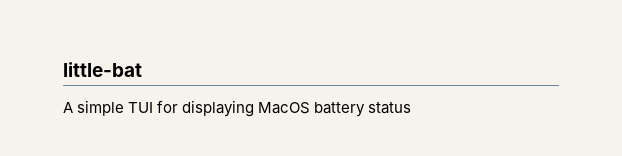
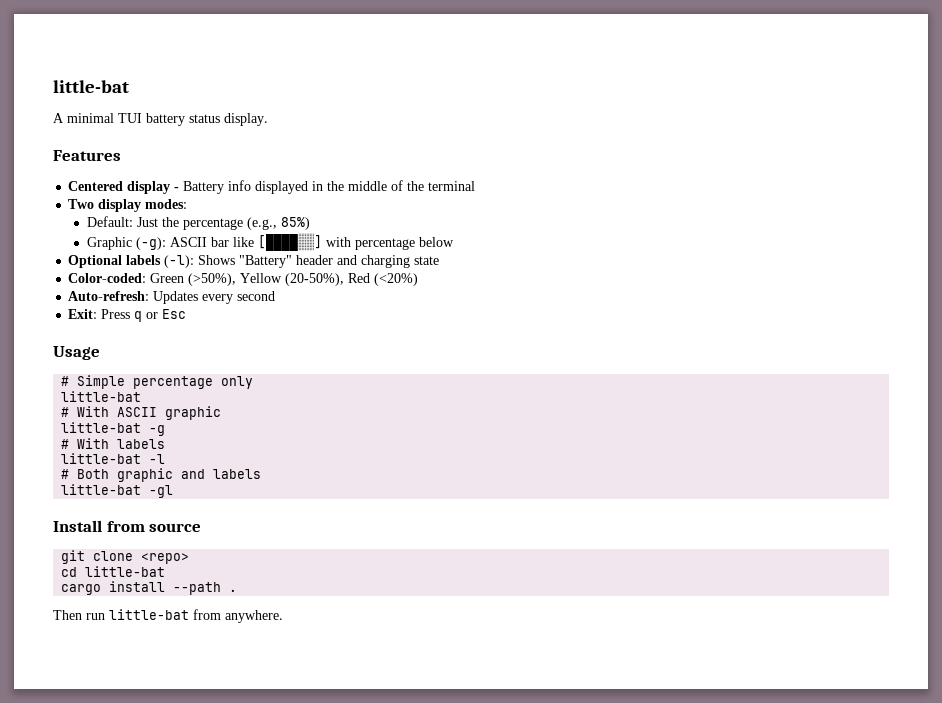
[77,100,412,117] simple TUI for displaying MacOS battery status -> [67,113,268,126] [53,150,121,161] [68,180,476,194] [68,199,188,212] [86,216,310,230] [86,233,454,251] [68,255,440,268] [68,273,419,286] [68,291,276,304] [68,309,187,322] [53,346,100,360] [61,375,254,389] [61,391,142,402] [61,406,222,420] [61,422,166,436] [61,438,166,449] [61,453,166,464] [61,468,262,482] [61,484,174,498] [53,520,202,532] [61,550,190,564] [61,566,166,577] [61,581,238,595] [53,609,283,623] minimal TUI battery status display. // Features // Centered display - Battery info displayed in the middle of the terminal // Two display modes: // Default: Just the percentage (e.g., 85%) // Graphic (-g): ASCII bar like [████░░] with percentage below // Optional labels (-l): Shows "Battery" header and charging state // Color-coded: Green (>50%), Yellow (20-50%), Red (<20%) // Auto-refresh: Updates every second // Exit: Press q or Esc // Usage // # Simple percentage only // little-bat // # With ASCII graphic // little-bat -g // # With labels // little-bat -l // # Both graphic and labels // little-bat -gl // Install from source // git clone <repo> // cd little-bat // cargo install --path . // Then run little-bat from anywhere.

